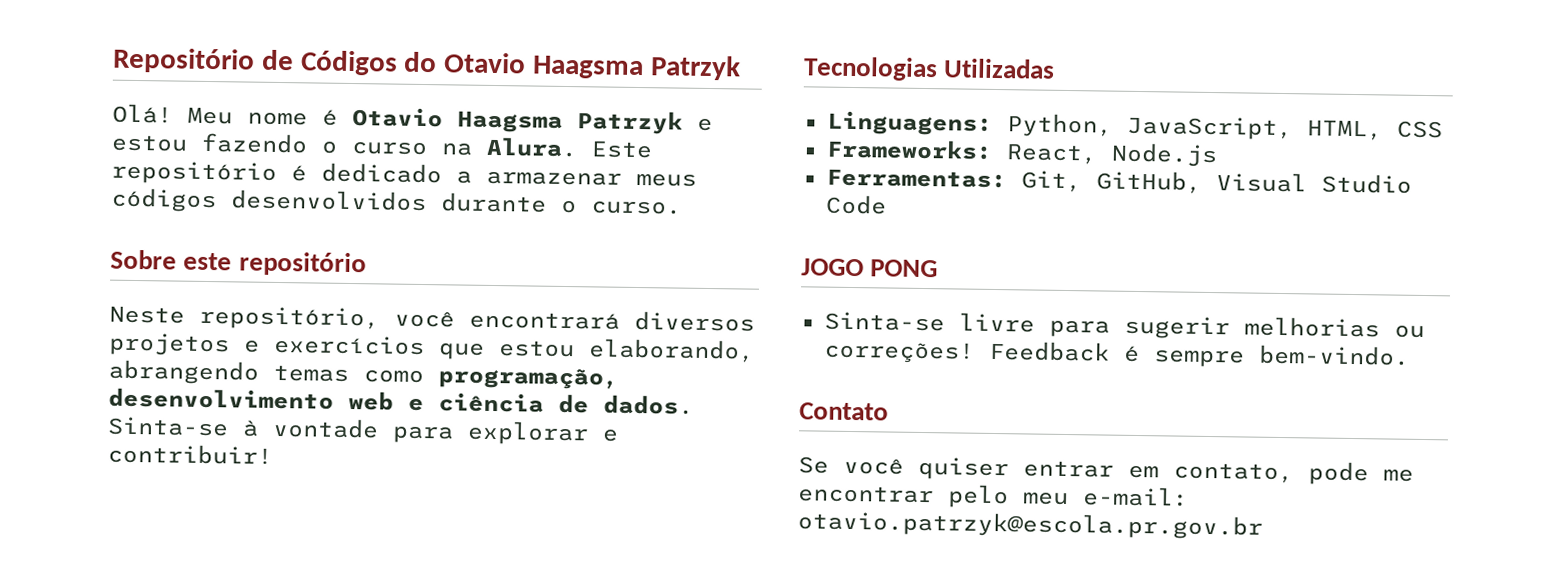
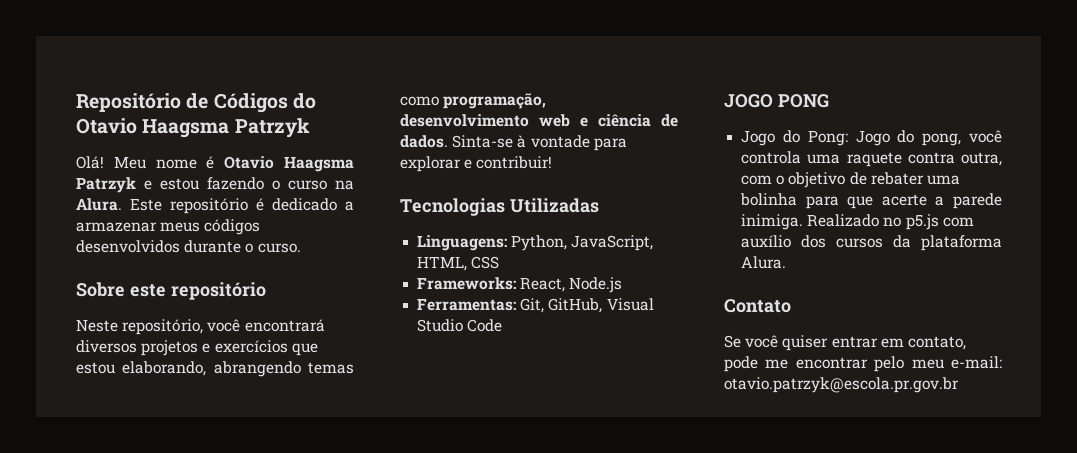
[823,311,1425,340] [822,340,1410,368] Sinta-se livre para sugerir melhorias ou correções! Feedback é sempre bem-vindo. -> [741,130,1002,146] [741,151,1002,167] [741,172,960,188] [740,193,1002,209] [741,214,974,230] [741,235,1002,251] [741,256,787,269] Jogo do Pong: Jogo do pong, você controla uma raquete contra outra, com o objetivo de rebater uma bolinha para que acerte a parede inimiga. Realizado no p5.js com auxílio dos cursos da plataforma Alura.

